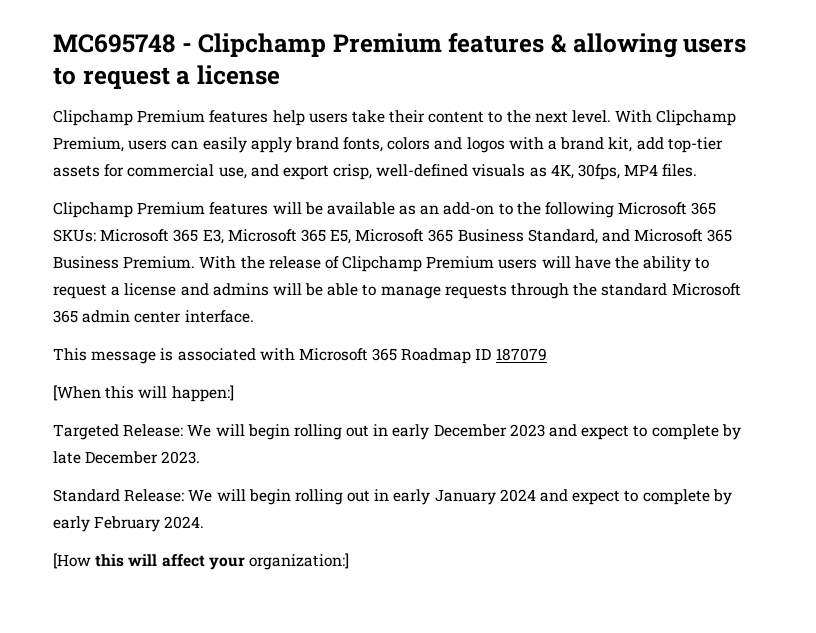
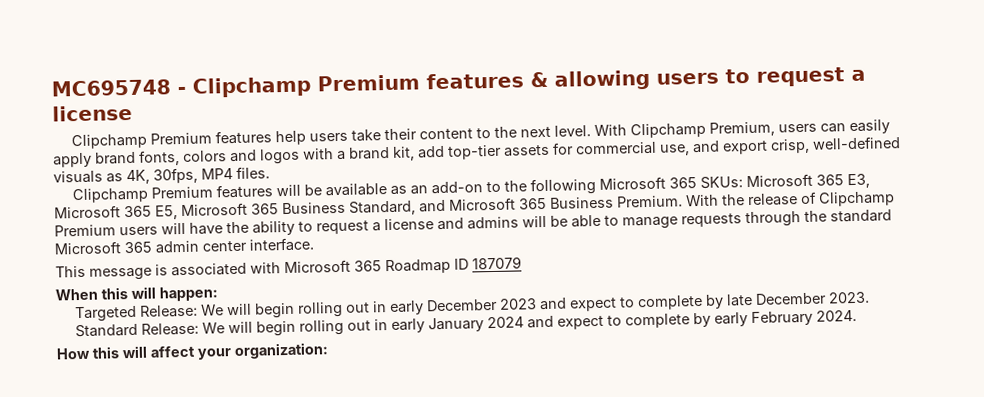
[53,385,234,402] [When this will happen:] -> [55,286,218,302] When this will happen:
[53,553,91,569] [How -> [56,347,91,360] How
[248,553,349,570] organization:] -> [234,342,329,360] organization:

